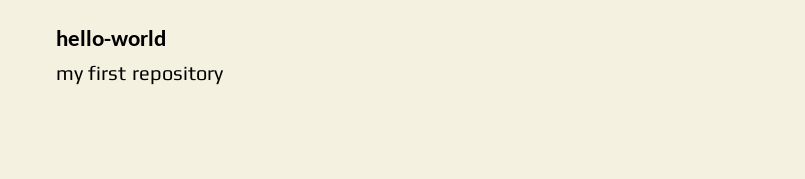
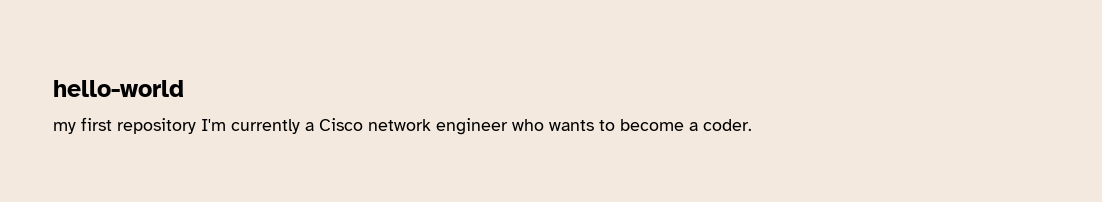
(224, 75) none -> [201,118,752,135] I'm currently a Cisco network engineer who wants to become a coder.

